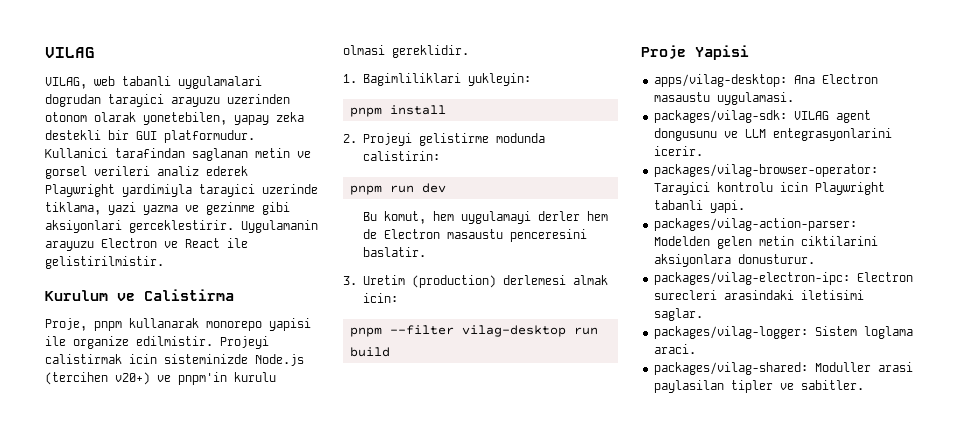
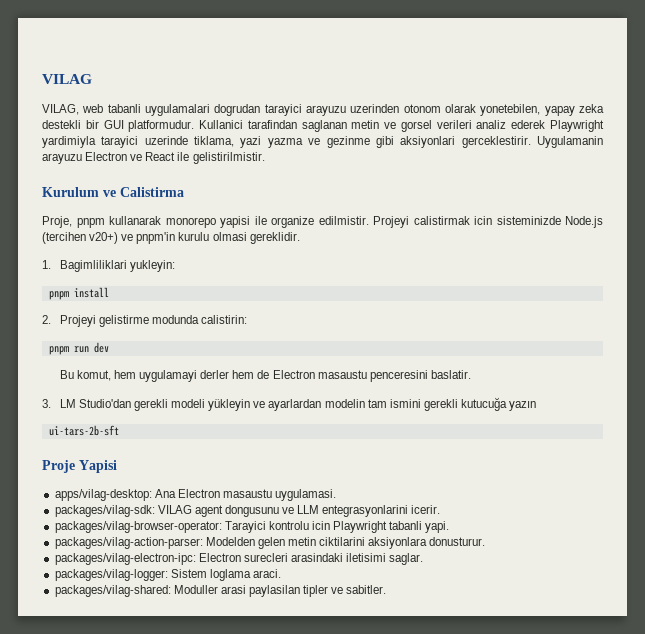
[362,275,608,288] [362,293,398,303] [349,325,598,337] [349,347,390,357] Uretim (production) derlemesi almak icin: // pnpm --filter vilag-desktop run build -> [59,397,537,411] [48,425,119,436] LM Studio'dan gerekli modeli yükleyin ve ayarlardan modelin tam ismini gerekli kutucuğa yazın // ui-tars-2b-sft

